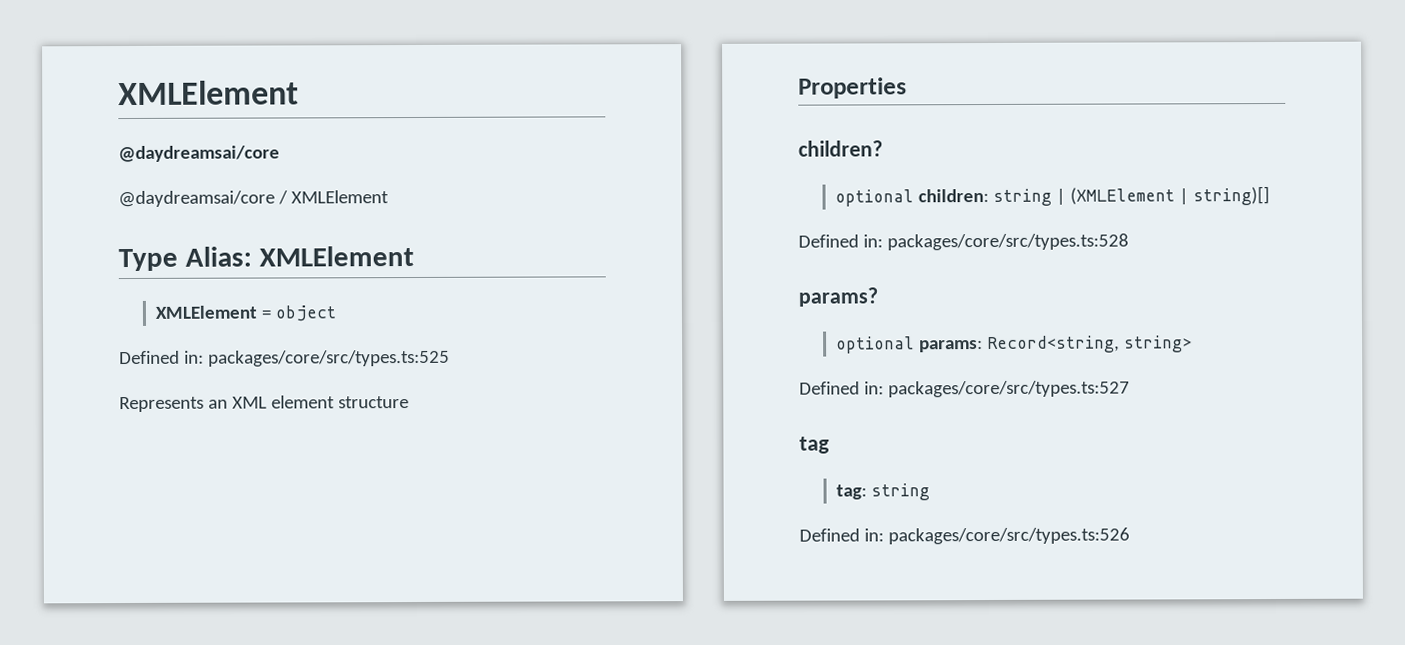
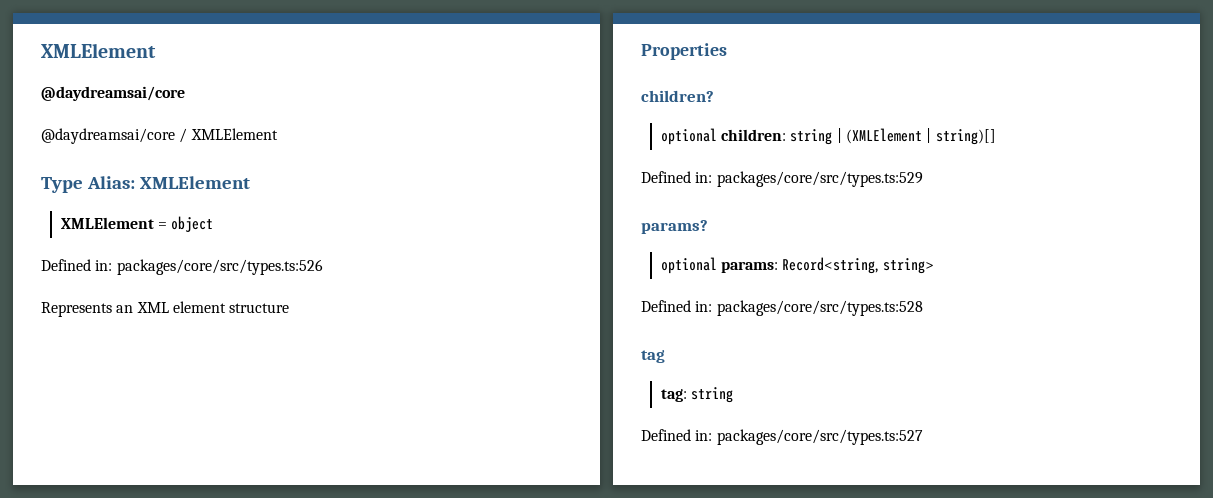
[207,349,450,367] packages/core/src/types.ts:525 -> [116,259,323,275] packages/core/src/types.ts:526
[886,233,1129,251] packages/core/src/types.ts:528 -> [716,171,923,187] packages/core/src/types.ts:529
[887,380,1130,398] packages/core/src/types.ts:527 -> [716,300,923,316] packages/core/src/types.ts:528
[887,527,1130,545] packages/core/src/types.ts:526 -> [716,429,923,445] packages/core/src/types.ts:527

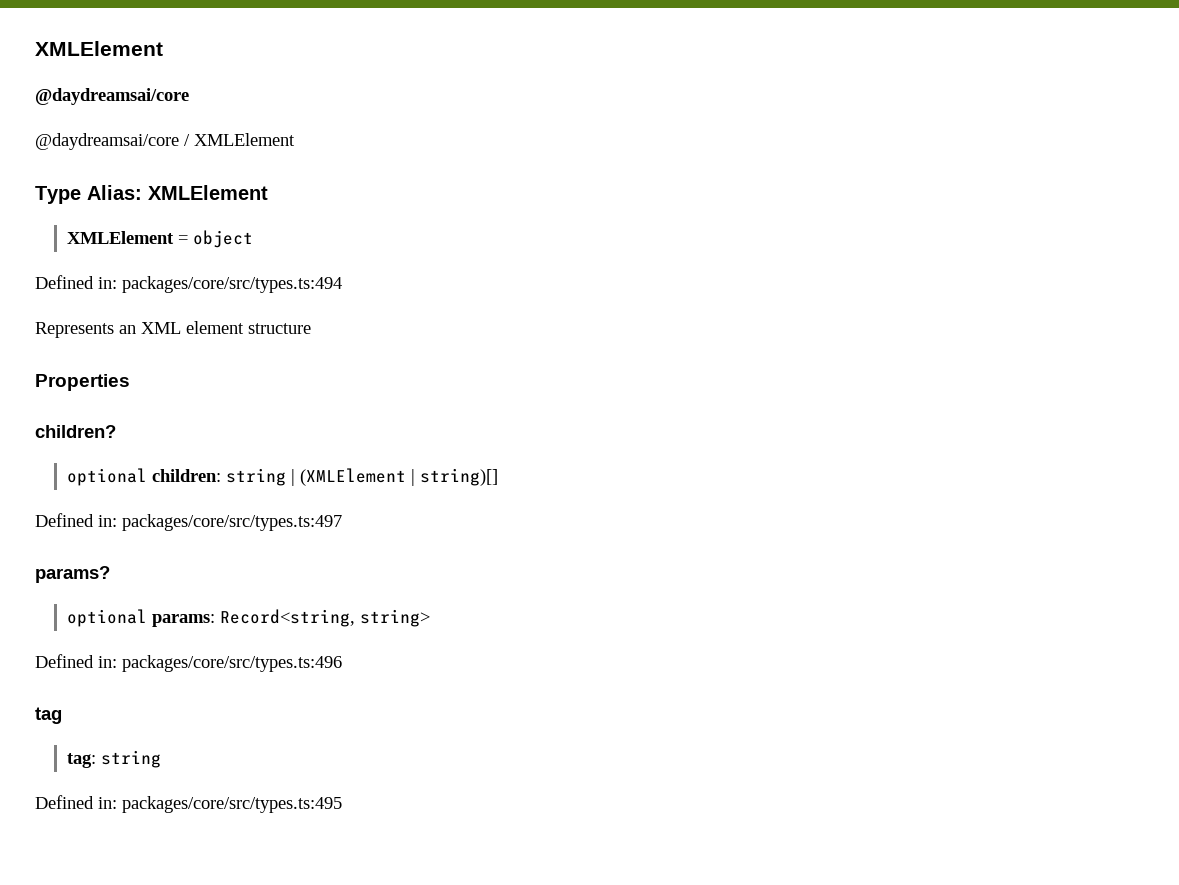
[116,259,323,275] packages/core/src/types.ts:526 -> [122,276,342,293] packages/core/src/types.ts:494
[716,171,923,187] packages/core/src/types.ts:529 -> [122,514,342,531] packages/core/src/types.ts:497
[716,300,923,316] packages/core/src/types.ts:528 -> [122,655,342,672] packages/core/src/types.ts:496
[716,429,923,445] packages/core/src/types.ts:527 -> [122,796,342,813] packages/core/src/types.ts:495

